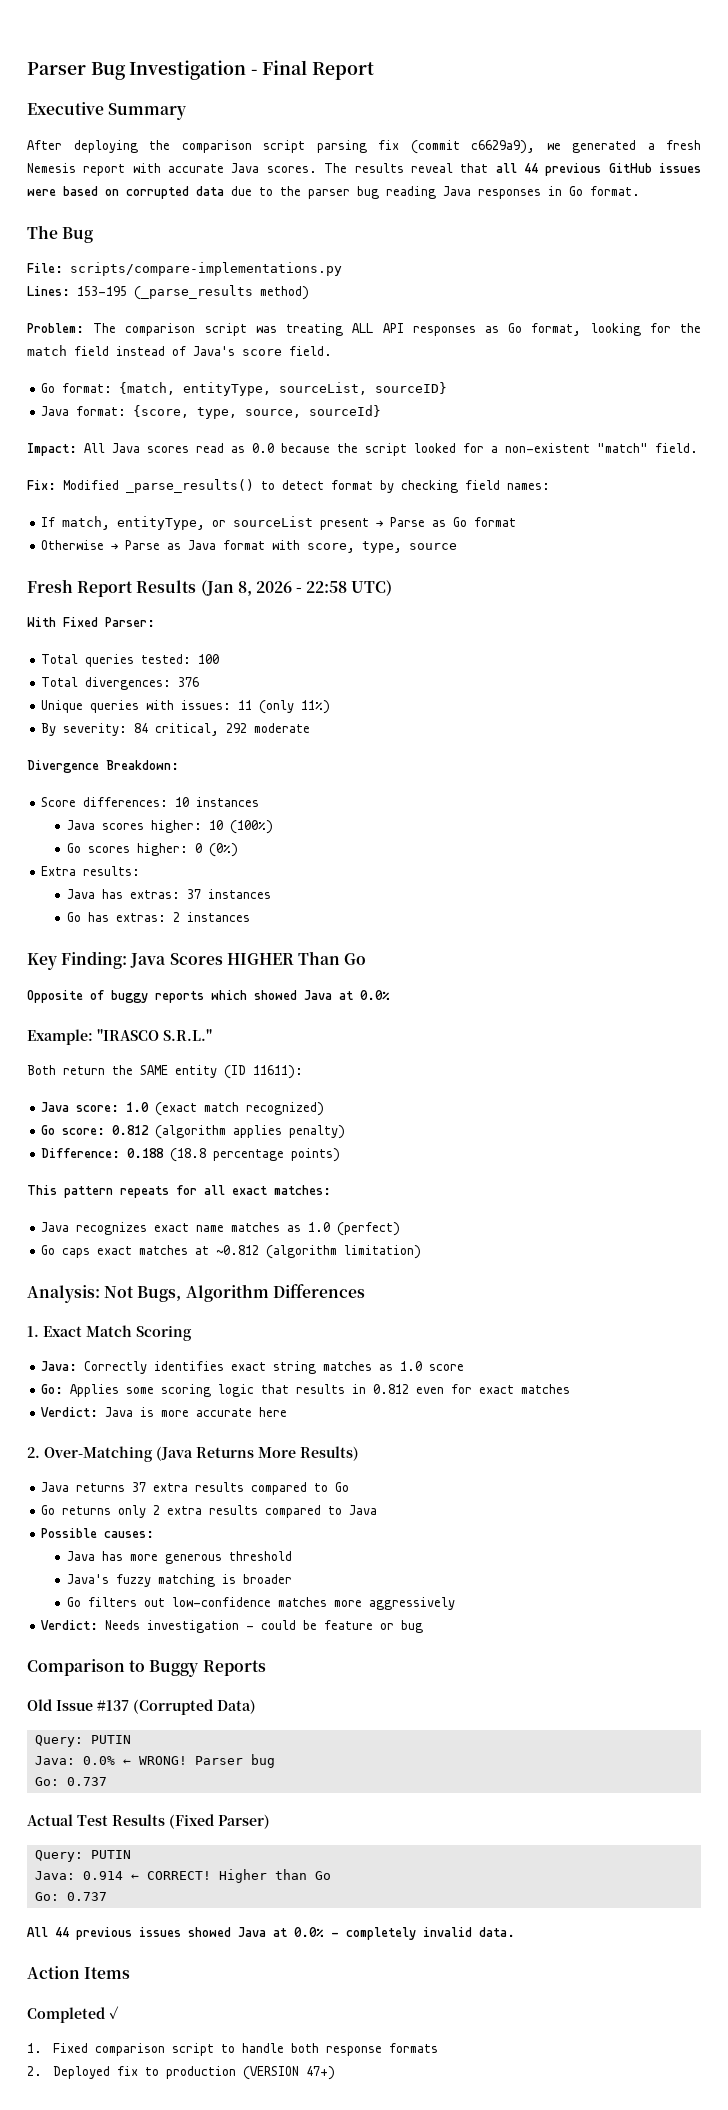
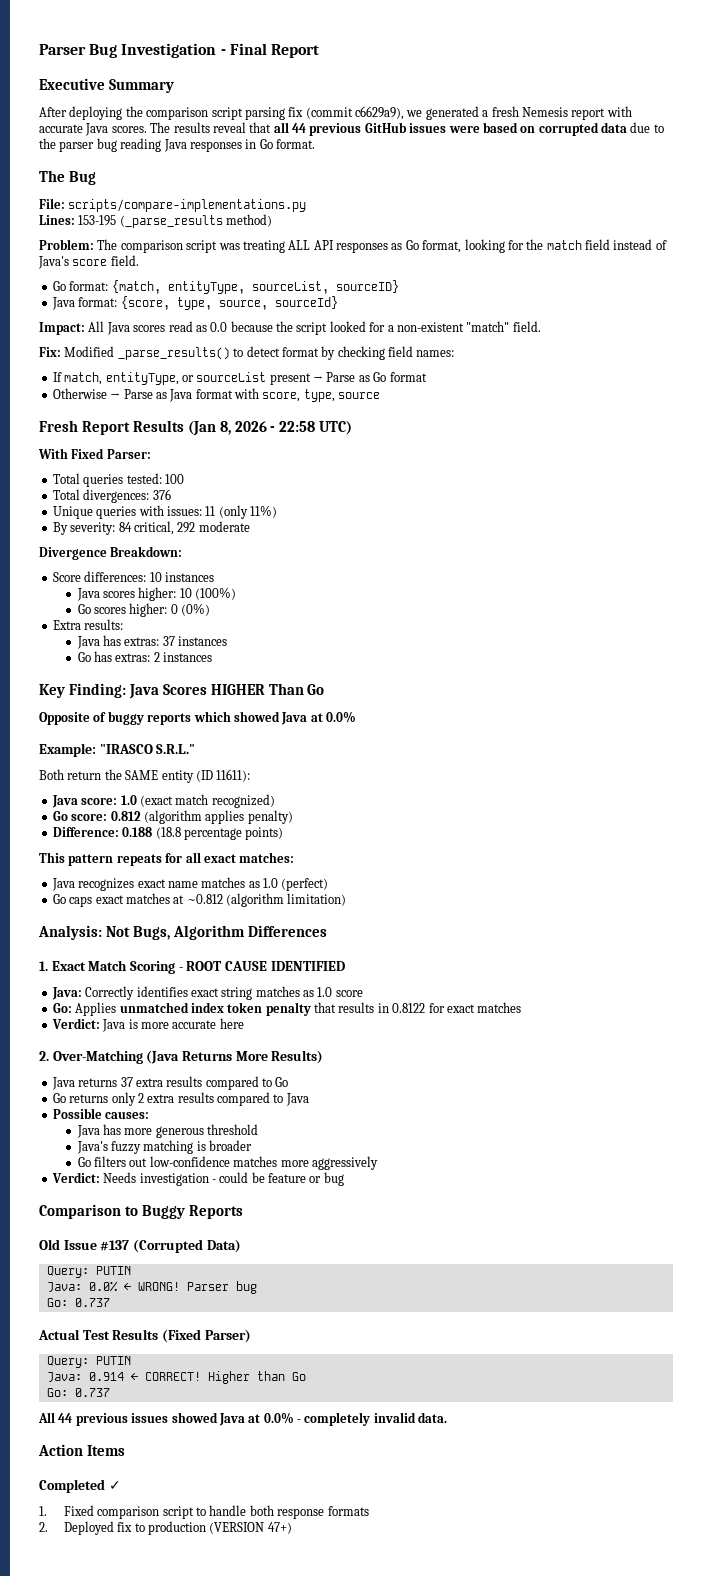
(192, 1333) none -> [178,961,345,971] - ROOT CAUSE IDENTIFIED
[126,1384,255,1397] some scoring logic -> [119,1002,311,1016] unmatched index token penalty
[373,1384,445,1394] 0.812 even -> [392,1003,426,1013] 0.8122

